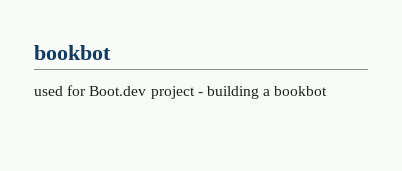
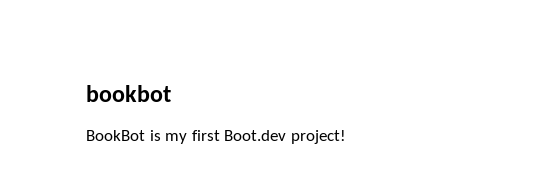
[34,85,328,99] used for Boot.dev project - building a bookbot -> [86,130,346,144] BookBot is my first Boot.dev project!

